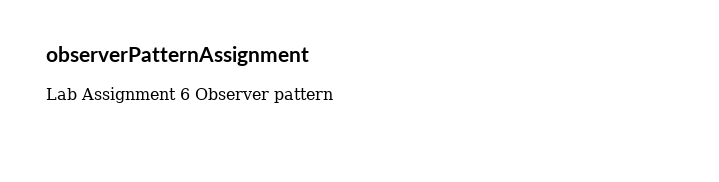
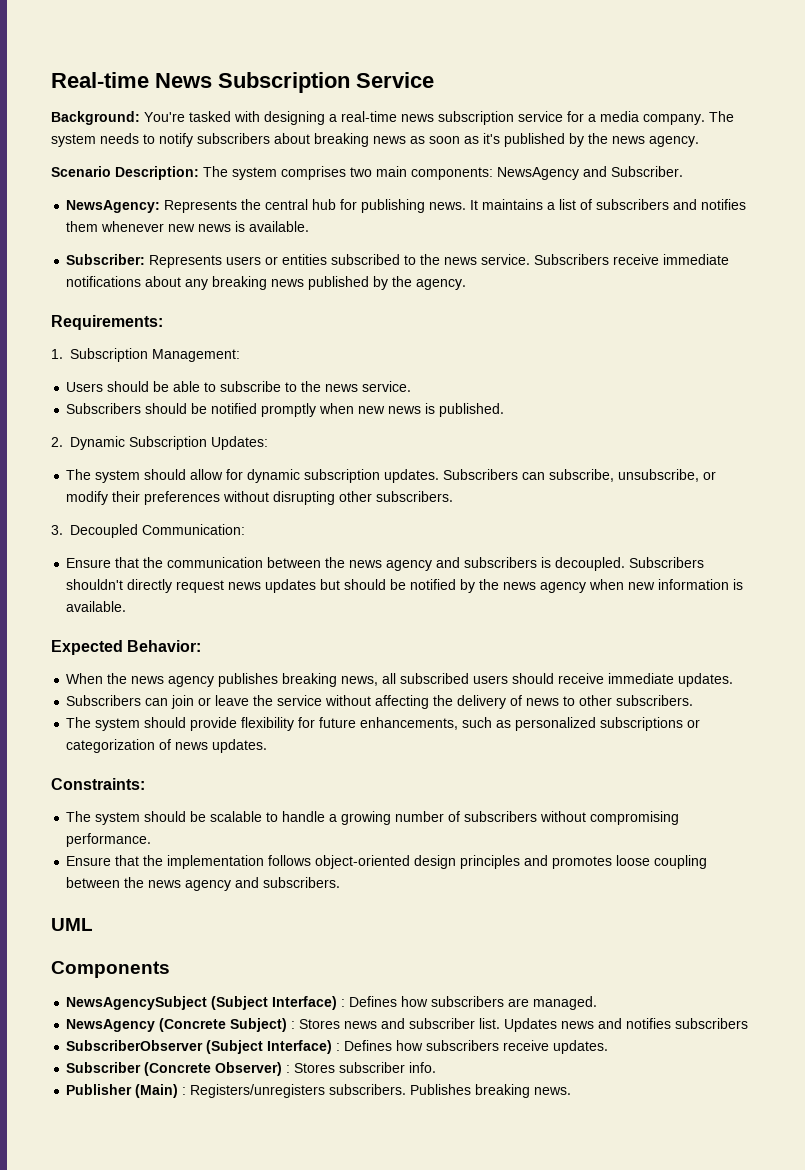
[46,46,309,66] [46,87,333,103] observerPatternAssignment // Lab Assignment 6 Observer pattern -> [51,72,434,93] [51,111,734,125] [51,133,699,147] [51,166,683,180] [66,199,747,213] [66,221,310,232] [66,254,730,268] [66,276,467,290] [51,315,163,330] [51,348,240,362] [66,381,412,392] [66,403,505,417] [51,436,268,450] [66,469,717,483] [66,491,454,505] [51,524,245,538] [66,557,705,571] [66,579,744,593] [66,601,127,612] [51,640,202,655] [66,673,734,687] [66,695,694,709] [66,717,701,731] [66,739,268,753] [51,778,145,790] [66,811,680,825] [66,833,152,847] [66,855,708,869] [66,877,341,891] [51,918,93,931] [51,961,170,978] [66,996,598,1010] [66,1018,749,1032] [66,1040,609,1054] [66,1062,437,1076] [66,1084,572,1098] Real-time News Subscription Service // Background: You're tasked with designing a real-time news subscription service for a media company. The system needs to notify subscribers about breaking news as soon as it's published by the news agency. // Scenario Description: The system comprises two main components: NewsAgency and Subscriber. // NewsAgency: Represents the central hub for publishing news. It maintains a list of subscribers and notifies them whenever new news is available. // Subscriber: Represents users or entities subscribed to the news service. Subscribers receive immediate notifications about any breaking news published by the agency. // Requirements: // 1. Subscription Management: // Users should be able to subscribe to the news service. // Subscribers should be notified promptly when new news is published. // 2. Dynamic Subscription Updates: // The system should allow for dynamic subscription updates. Subscribers can subscribe, unsubscribe, or modify their preferences without disrupting other subscribers. // 3. Decoupled Communication: // Ensure that the communication between the news agency and subscribers is decoupled. Subscribers shouldn't directly request news updates but should be notified by the news agency when new information is available. // Expected Behavior: // When the news agency publishes breaking news, all subscribed users should receive immediate updates. // Subscribers can join or leave the service without affecting the delivery of news to other subscribers. // The system should provide flexibility for future enhancements, such as personalized subscriptions or categorization of news updates. // Constraints: // The system should be scalable to handle a growing number of subscribers without compromising performance. // Ensure that the implementation follows object-oriented design principles and promotes loose coupling between the news agency and subscribers. // UML // Components // NewsAgencySubject (Subject Interface) : Defines how subscribers are managed. // NewsAgency (Concrete Subject) : Stores news and subscriber list. Updates news and notifies subscribers // SubscriberObserver (Subject Interface) : Defines how subscribers receive updates. // Subscriber (Concrete Observer) : Stores subscriber info. // Publisher (Main) : Registers/unregisters subscribers. Publishes breaking news.

